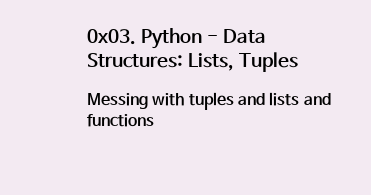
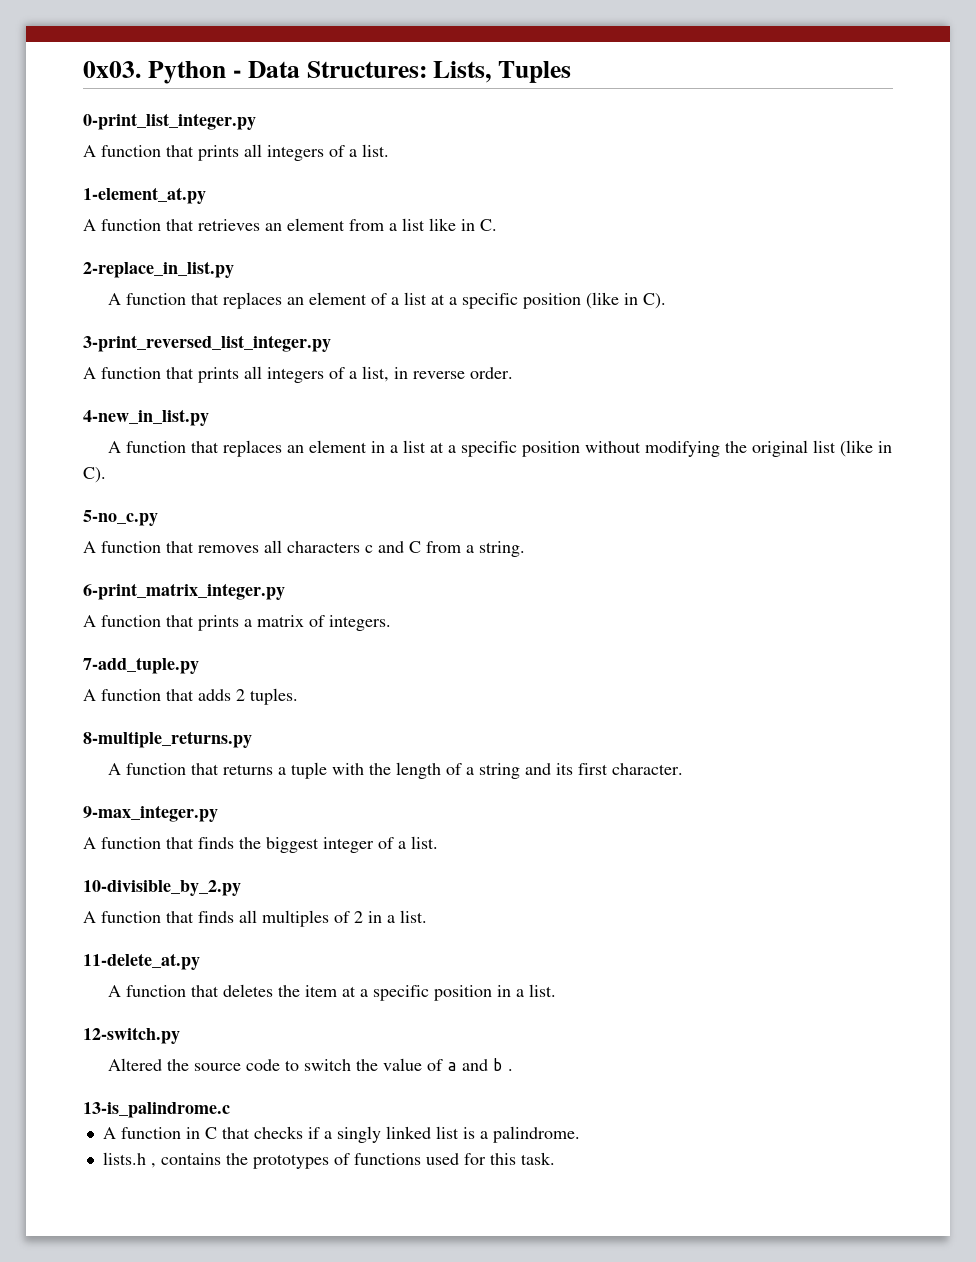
[87,92,331,110] [87,114,154,127] Messing with tuples and lists and functions -> [83,113,256,130] [83,144,389,161] [83,187,206,204] [83,218,497,231] [83,261,234,278] [108,292,667,309] [83,335,331,352] [83,366,513,383] [83,409,209,426] [108,440,893,457] [83,467,106,483] [83,510,158,526] [83,540,525,557] [83,583,285,600] [83,615,391,631] [83,657,199,674] [83,688,298,705] [83,731,252,748] [108,762,684,779] [83,805,218,822] [83,836,438,853] [83,880,241,896] [83,910,427,927] [83,953,200,970] [108,984,557,1001] [83,1027,180,1044] [108,1058,514,1071] [83,1102,230,1118] [102,1126,580,1143] [102,1152,555,1169] 0-print_list_integer.py // A function that prints all integers of a list. // 1-element_at.py // A function that retrieves an element from a list like in C. // 2-replace_in_list.py // A function that replaces an element of a list at a specific position (like in C). // 3-print_reversed_list_integer.py // A function that prints all integers of a list, in reverse order. // 4-new_in_list.py // A function that replaces an element in a list at a specific position without modifying the original list (like in C). // 5-no_c.py // A function that removes all characters c and C from a string. // 6-print_matrix_integer.py // A function that prints a matrix of integers. // 7-add_tuple.py // A function that adds 2 tuples. // 8-multiple_returns.py // A function that returns a tuple with the length of a string and its first character. // 9-max_integer.py // A function that finds the biggest integer of a list. // 10-divisible_by_2.py // A function that finds all multiples of 2 in a list. // 11-delete_at.py // A function that deletes the item at a specific position in a list. // 12-switch.py // Altered the source code to switch the value of a and b . // 13-is_palindrome.c // A function in C that checks if a singly linked list is a palindrome. // lists.h , contains the prototypes of functions used for this task.

